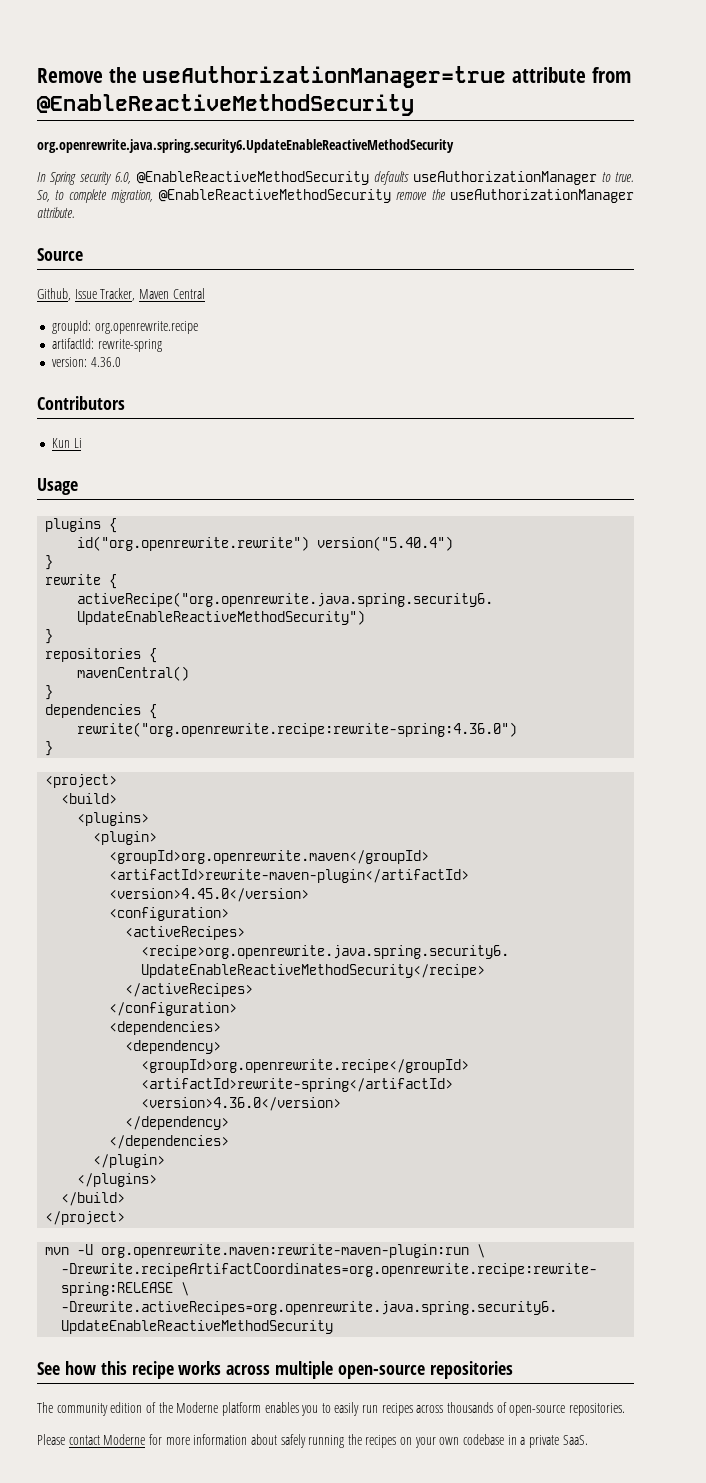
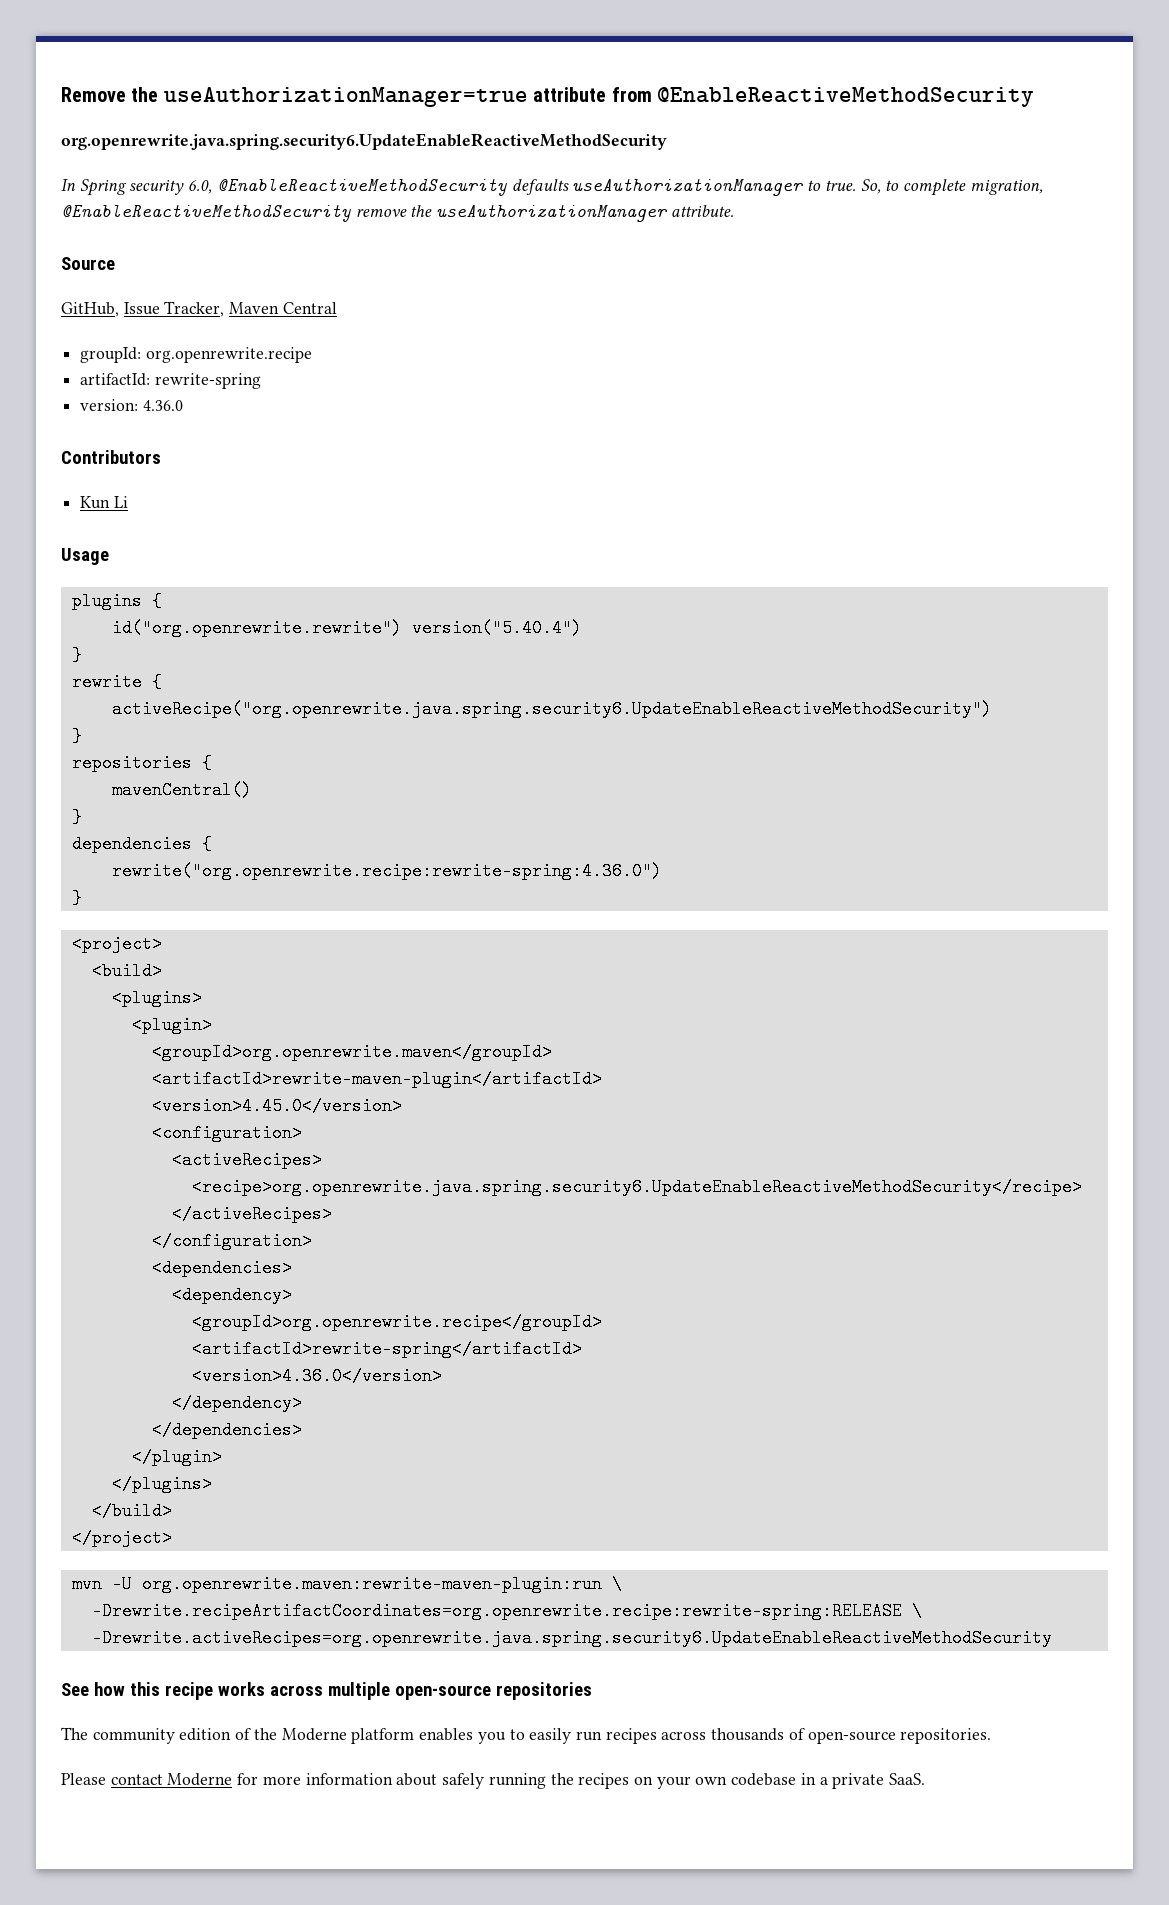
[37,288,71,301] Github, -> [61,302,119,317] GitHub,

